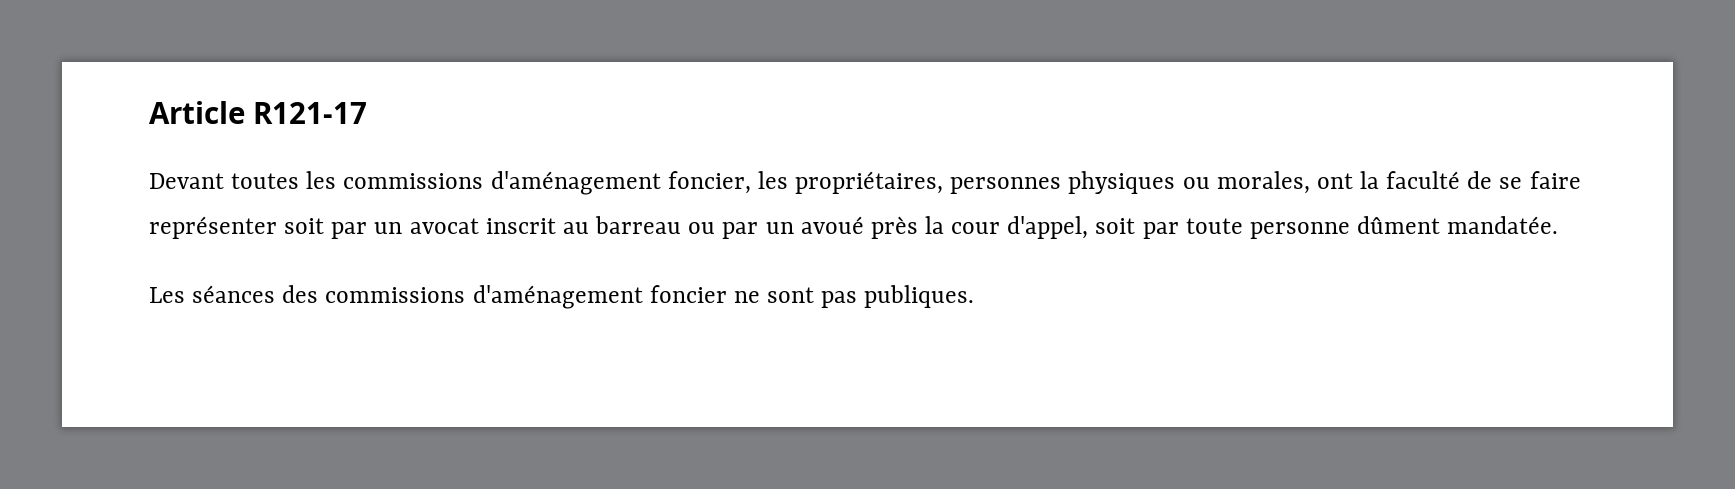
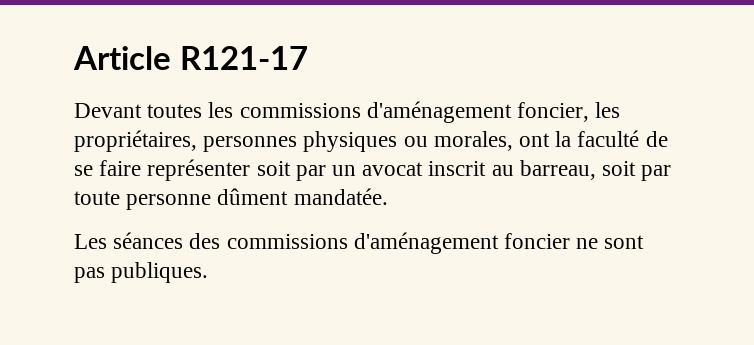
[595,216,1089,239] barreau ou par un avoué près la cour d'appel, -> [519,160,596,180] barreau,

